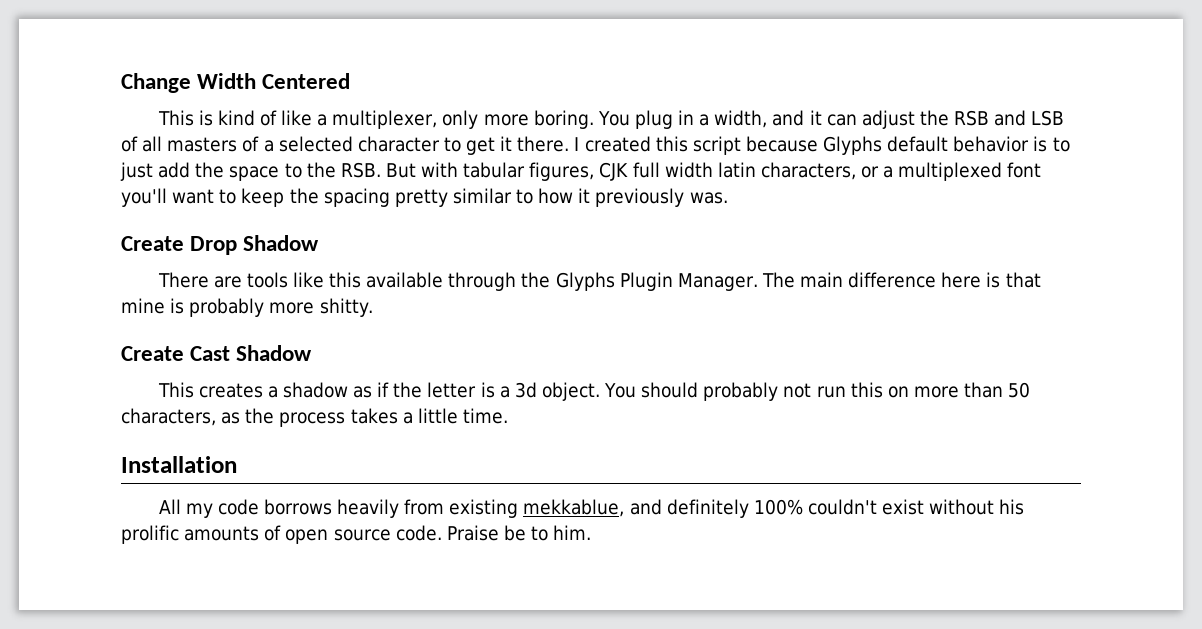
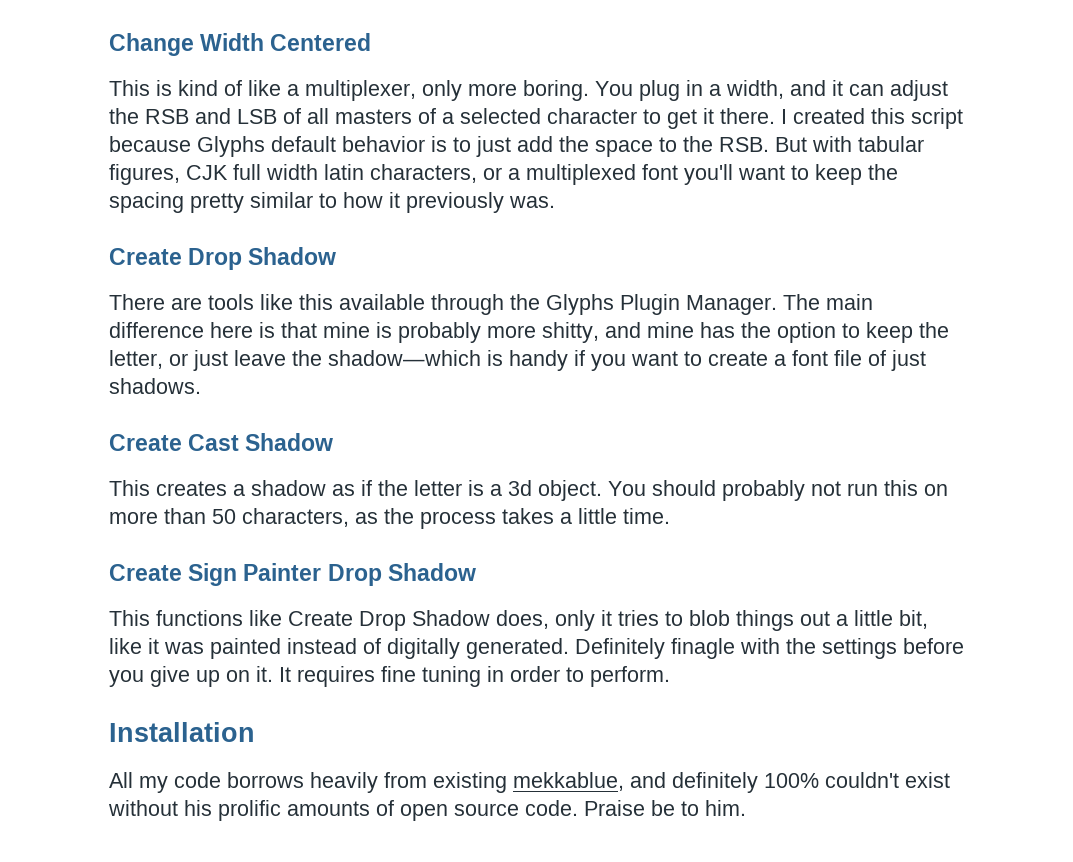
[319,298,374,317] shitty. -> [542,322,949,343] [109,350,926,371] [109,378,201,394] shitty, and mine has the option to keep the letter, or just leave the shadow—which is handy if you want to create a font file of just shadows.
(508, 416) none -> [109,563,476,586] [109,610,928,631] [109,638,964,659] [109,666,670,687] // Create Sign Painter Drop Shadow // This functions like Create Drop Shadow does, only it tries to blob things out a little bit, like it was painted instead of digitally generated. Definitely finagle with the settings before you give up on it. It requires fine tuning in order to perform.

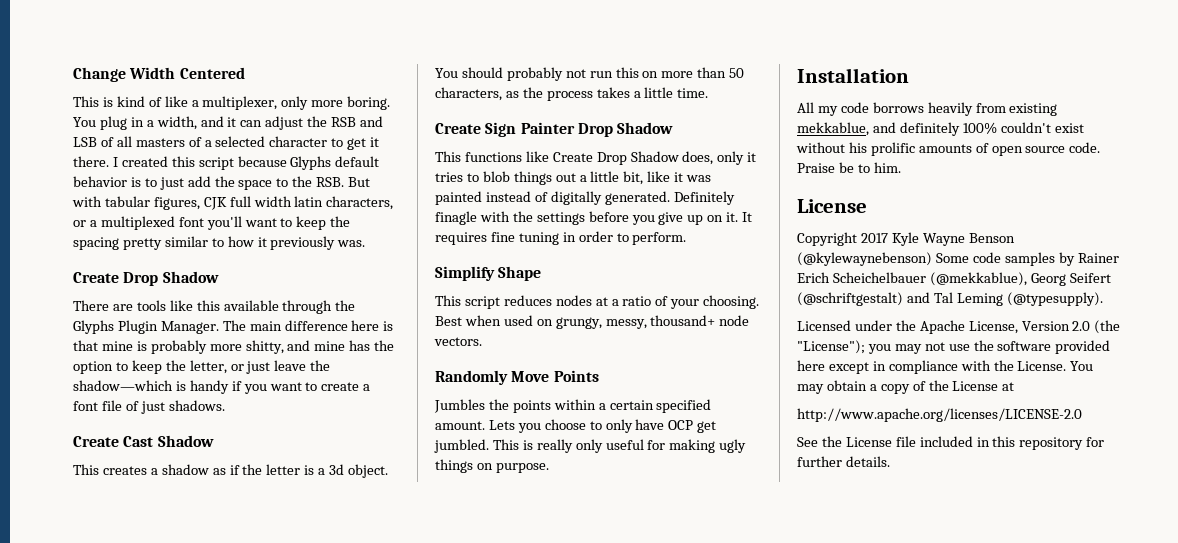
(670, 676) none -> [435,266,542,281] [435,295,760,309] [435,315,750,329] [434,337,482,346] [435,370,599,385] [434,399,712,413] [435,419,717,433] [434,439,747,453] [435,459,549,473] // Simplify Shape // This script reduces nodes at a ratio of your choosing. Best when used on grungy, messy, thousand+ node vectors. // Randomly Move Points // Jumbles the points within a certain specified amount. Lets you choose to only have OCP get jumbled. This is really only useful for making ugly things on purpose.
(746, 808) none -> [797,199,867,213] [797,232,1015,246] [797,252,1119,266] [797,272,1111,286] [797,292,1103,306] [797,320,1121,334] [797,340,1111,354] [797,360,1094,374] [797,380,1015,394] [797,408,1082,422] [797,436,1105,450] [797,456,890,467] // License // Copyright 2017 Kyle Wayne Benson (@kylewaynebenson) Some code samples by Rainer Erich Scheichelbauer (@mekkablue), Georg Seifert (@schriftgestalt) and Tal Leming (@typesupply). // Licensed under the Apache License, Version 2.0 (the "License"); you may not use the software provided here except in compliance with the License. You may obtain a copy of the License at // http://www.apache.org/licenses/LICENSE-2.0 // See the License file included in this repository for further details.

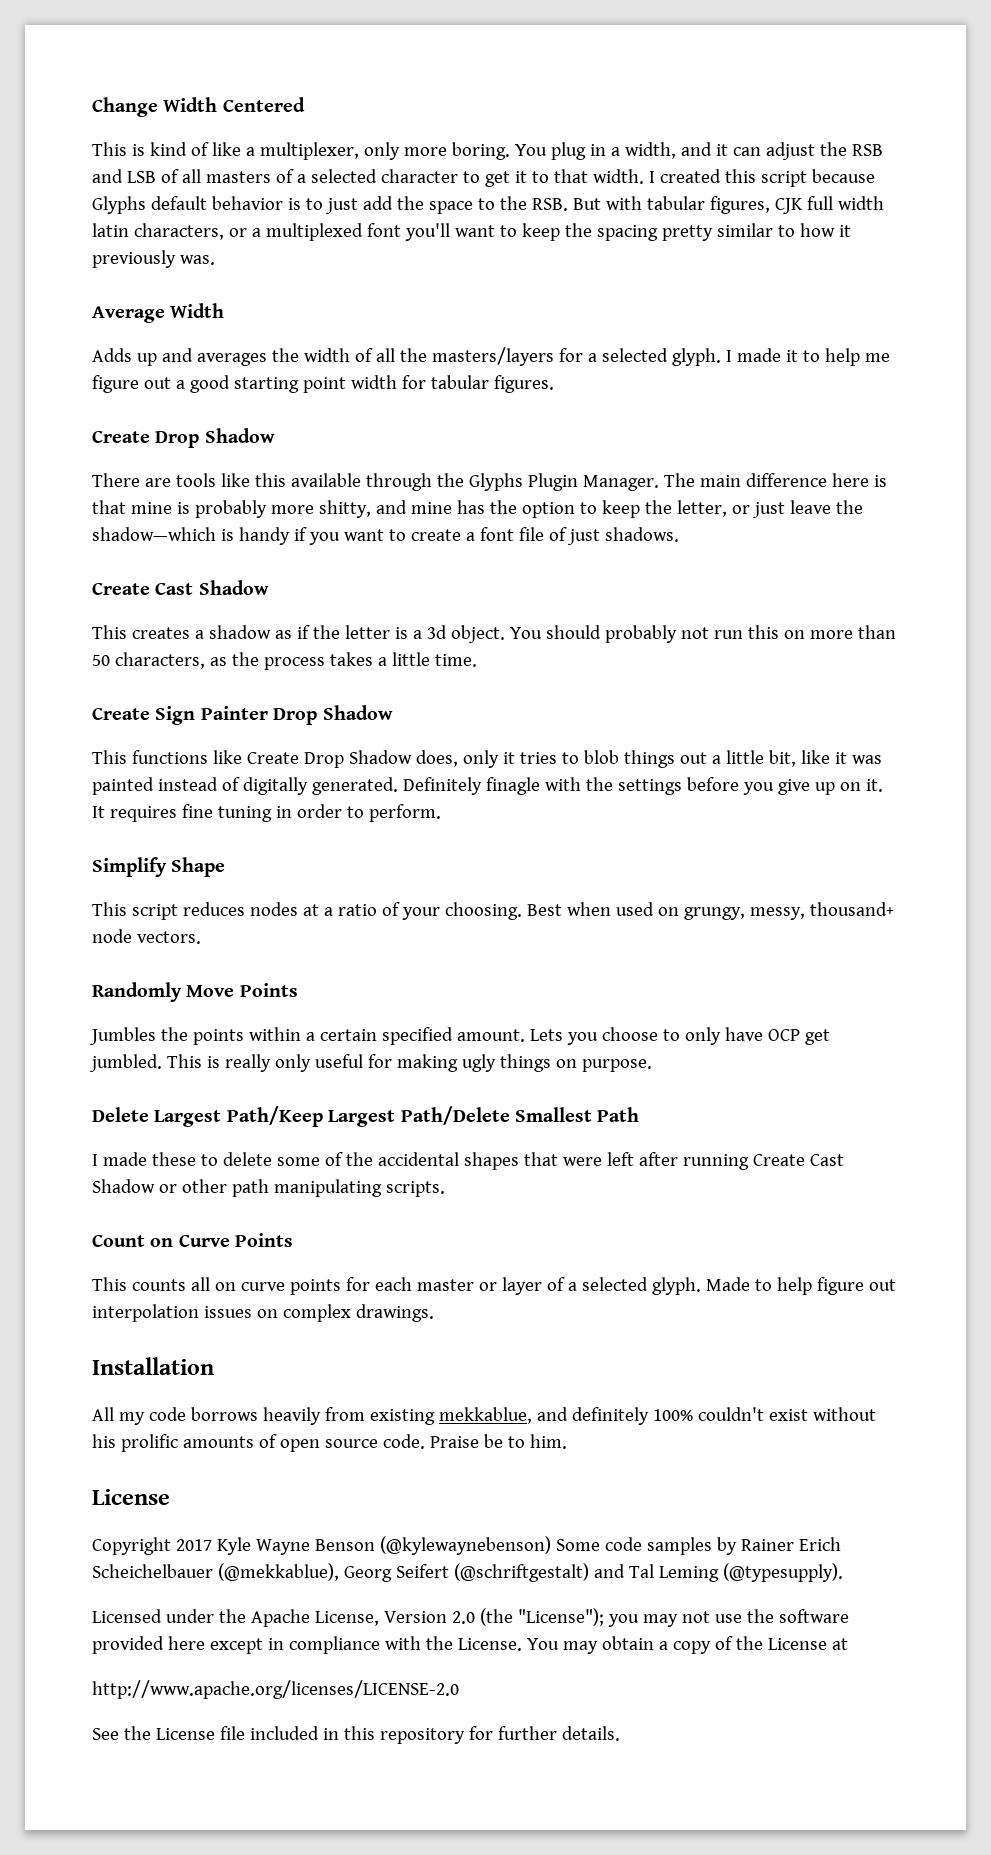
[73,156,109,167] there. -> [531,169,644,184] to that width.
(366, 243) none -> [92,303,225,323] [92,347,890,366] [92,375,554,393] // Average Width // Adds up and averages the width of all the masters/layers for a selected glyph. I made it to help me figure out a good starting point width for tabular figures.
(549, 468) none -> [92,1106,640,1127] [92,1152,844,1170] [92,1179,445,1197] [92,1233,294,1247] [92,1277,896,1295] [92,1304,434,1322] // Delete Largest Path/Keep Largest Path/Delete Smallest Path // I made these to delete some of the accidental shapes that were left after running Create Cast Shadow or other path manipulating scripts. // Count on Curve Points // This counts all on curve points for each master or layer of a selected glyph. Made to help figure out interpolation issues on complex drawings.

